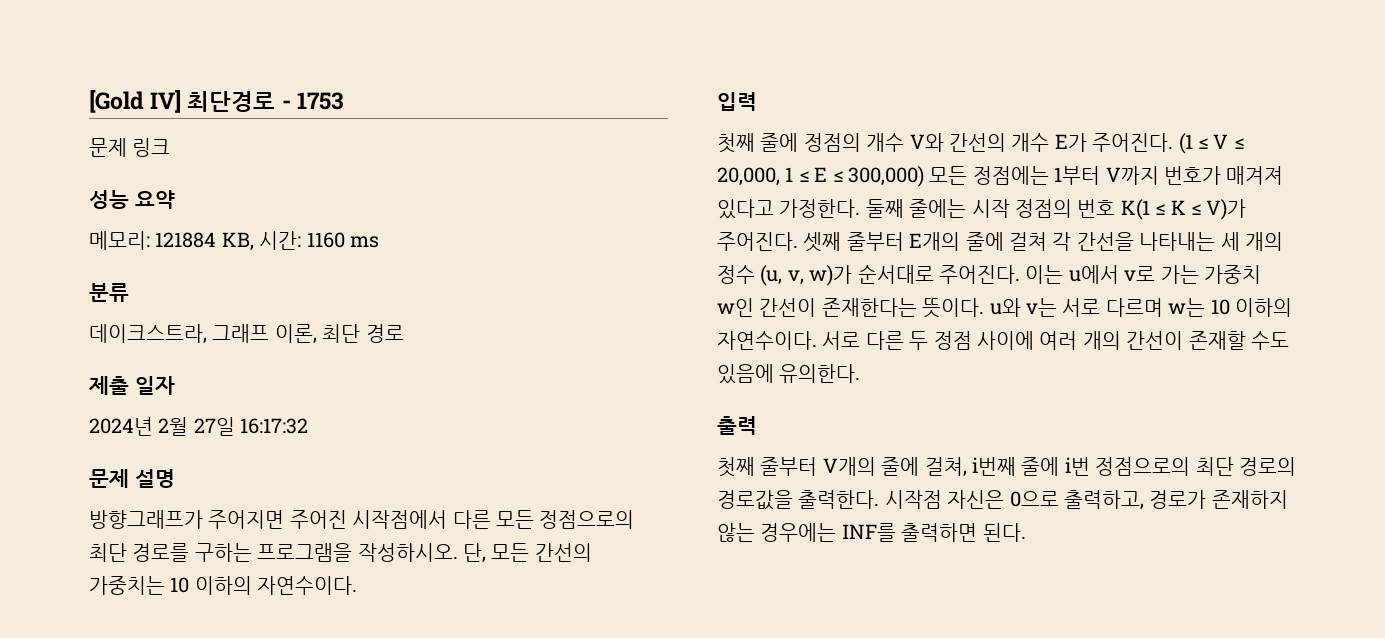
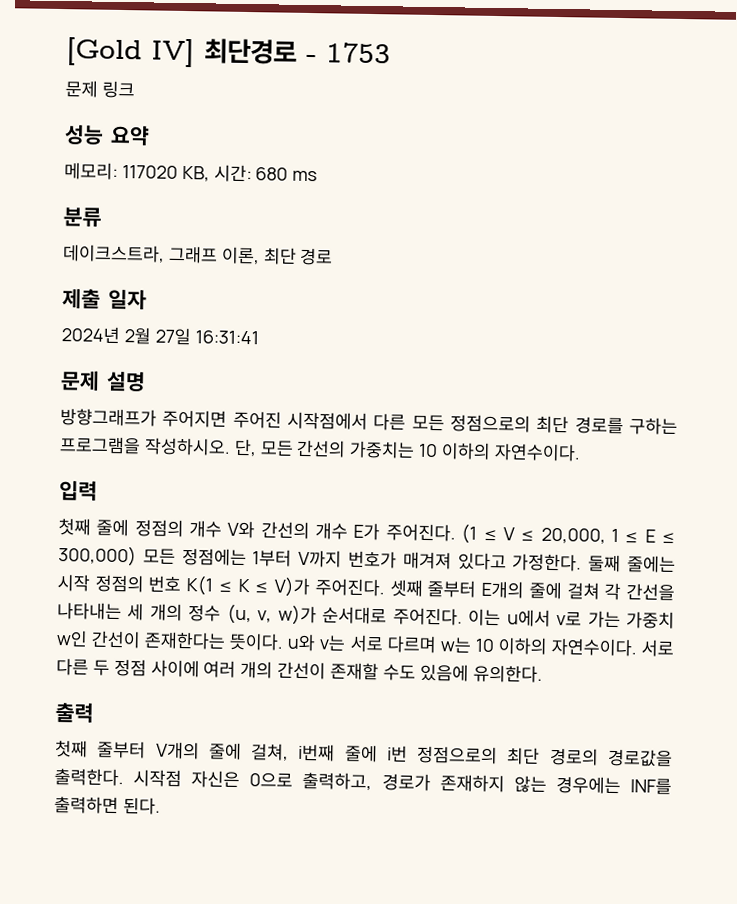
[155,232,217,248] 121884 -> [121,164,178,179] 117020
[306,232,345,248] 1160 -> [255,167,289,181] 680
[240,418,309,434] 16:17:32 -> [194,330,259,345] 16:31:41

